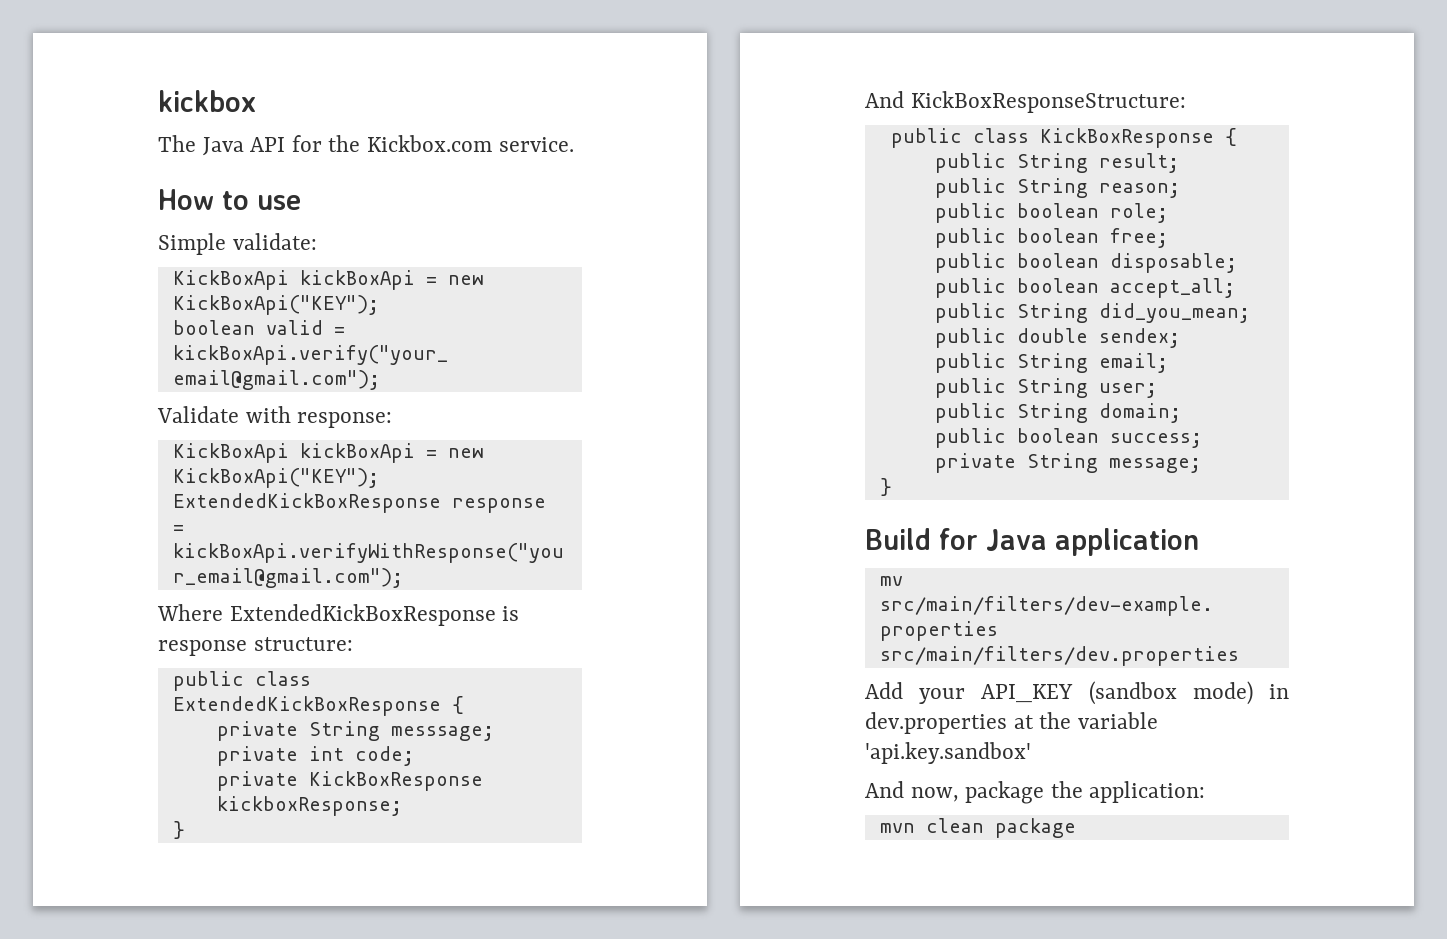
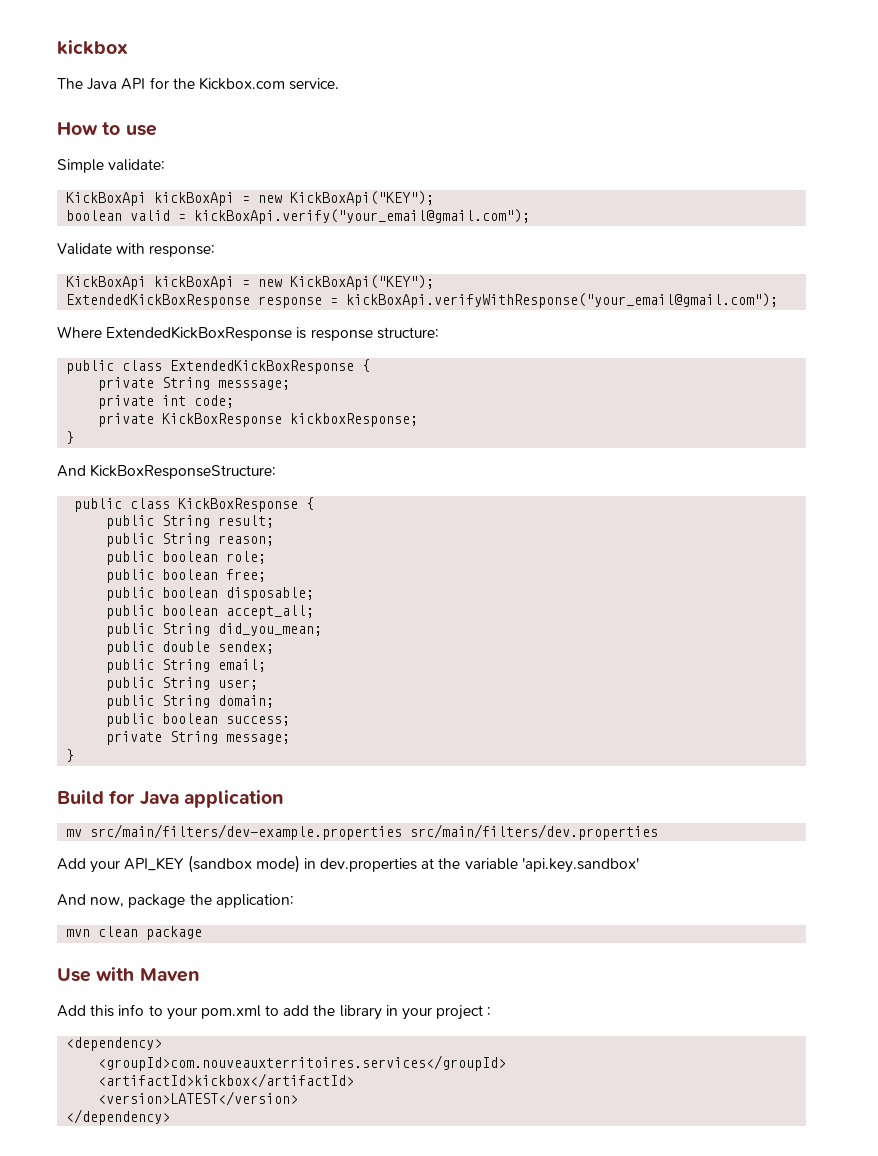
(1076, 828) none -> [57,967,200,982] [57,1004,492,1020] [66,1037,163,1051] [98,1055,507,1071] [98,1073,355,1088] [98,1091,299,1106] [66,1109,171,1125] // Use with Maven // Add this info to your pom.xml to add the library in your project : // <dependency> // <groupId>com.nouveauxterritoires.services</groupId> // <artifactId>kickbox</artifactId> // <version>LATEST</version> // </dependency>

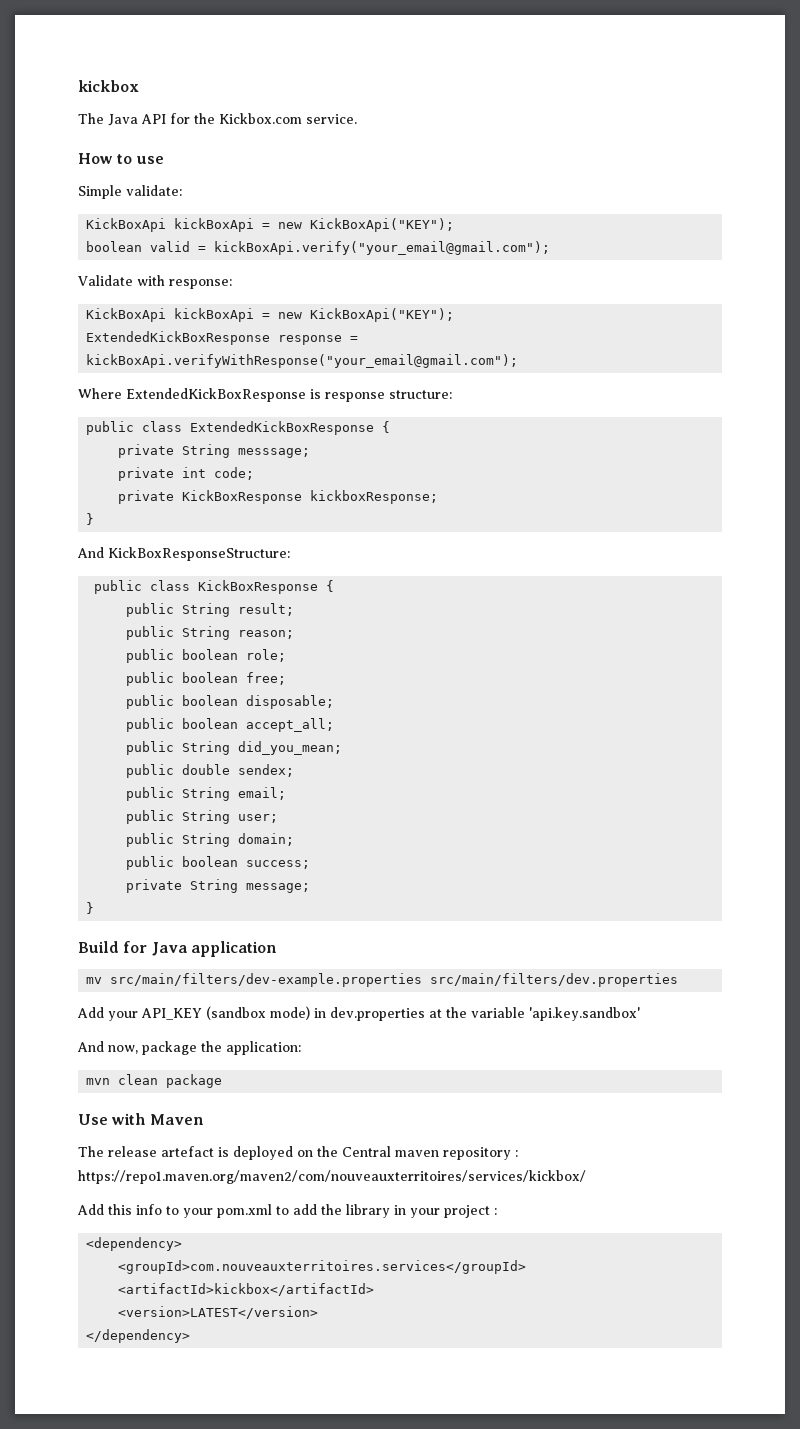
(200, 975) none -> [78,1146,518,1160] [78,1170,586,1184] // The release artefact is deployed on the Central maven repository : https://repo1.maven.org/maven2/com/nouveauxterritoires/services/kickbox/

